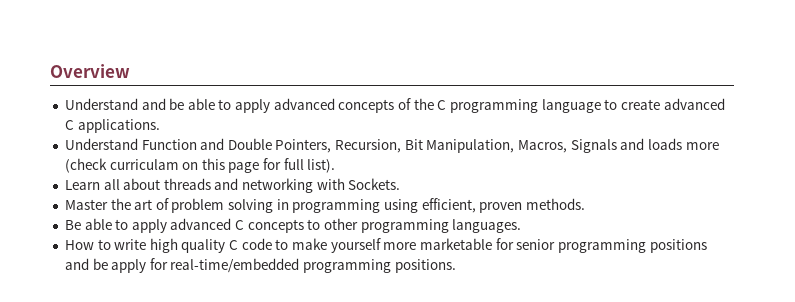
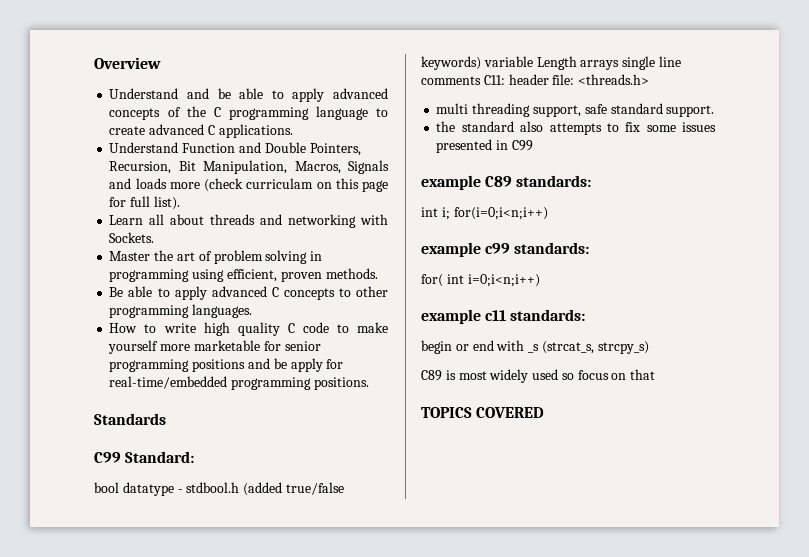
(456, 266) none -> [94,413,166,425] [94,451,195,463] [94,482,344,496] [421,56,681,70] [421,74,650,85] [436,103,715,117] [436,121,716,135] [436,139,533,153] [421,175,592,190] [421,207,548,220] [421,242,590,257] [421,274,540,287] [421,309,586,324] [421,340,649,354] [421,369,656,383] [421,407,545,418] // Standards // C99 Standard: // bool datatype - stdbool.h (added true/false keywords) variable Length arrays single line comments C11: header file: <threads.h> // multi threading support, safe standard support. // the standard also attempts to fix some issues presented in C99 // example C89 standards: // int i; for(i=0;i<n;i++) // example c99 standards: // for( int i=0;i<n;i++) // example c11 standards: // begin or end with _s (strcat_s, strcpy_s) // C89 is most widely used so focus on that // TOPICS COVERED

